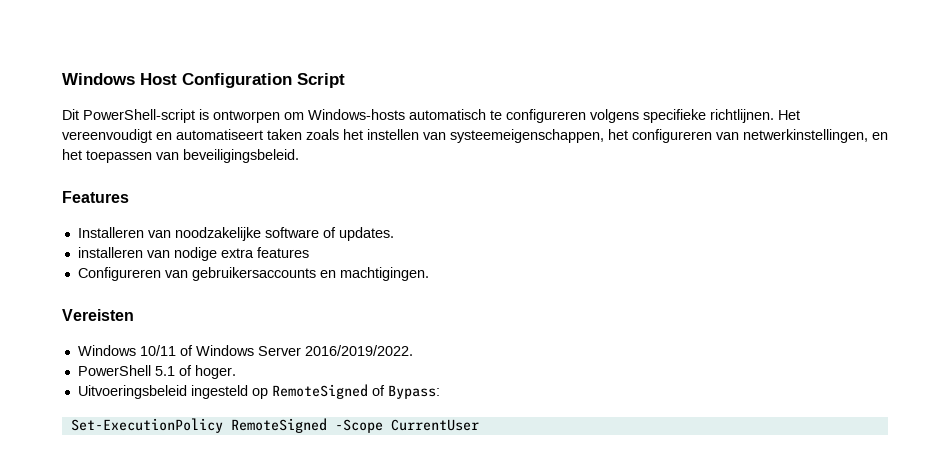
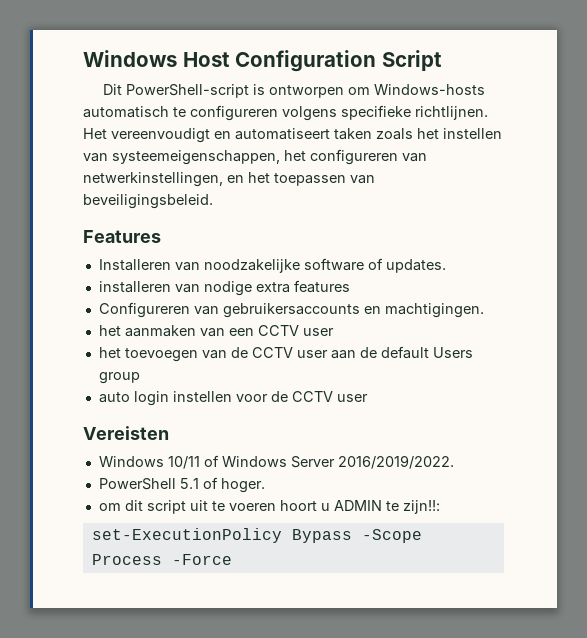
(429, 274) none -> [98,325,334,337] [98,346,473,362] [98,372,140,384] [98,391,368,406] // het aanmaken van een CCTV user // het toevoegen van de CCTV user aan de default Users group // auto login instellen voor de CCTV user
[77,384,440,399] [70,418,479,433] Uitvoeringsbeleid ingesteld op RemoteSigned of Bypass: // Set-ExecutionPolicy RemoteSigned -Scope CurrentUser -> [98,500,440,514] [91,528,422,543] [91,554,232,565] om dit script uit te voeren hoort u ADMIN te zijn!!: // set-ExecutionPolicy Bypass -Scope Process -Force

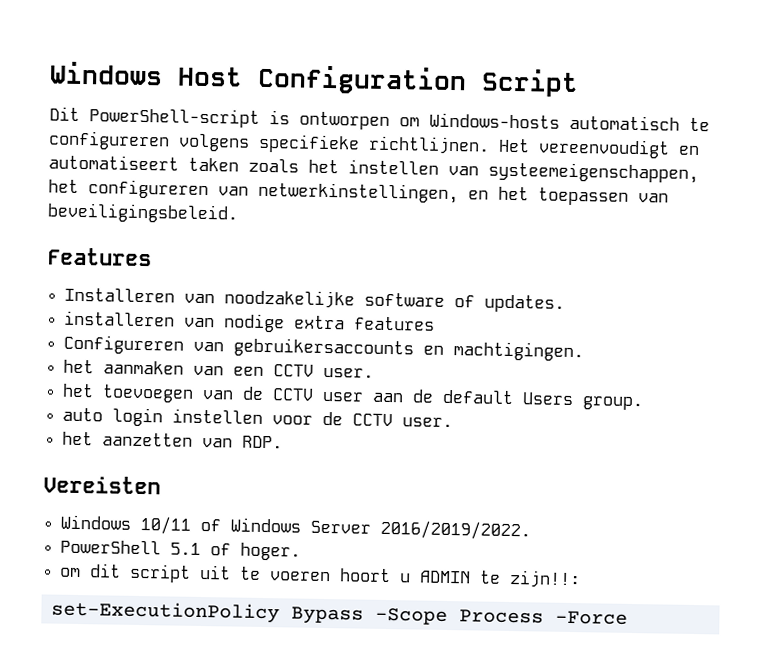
[302,328,334,336] user -> [323,367,375,378] user.
[98,372,140,384] group -> [582,396,644,411] group.
[336,394,368,402] user -> [402,417,454,428] [62,431,284,449] user. // het aanzetten van RDP.

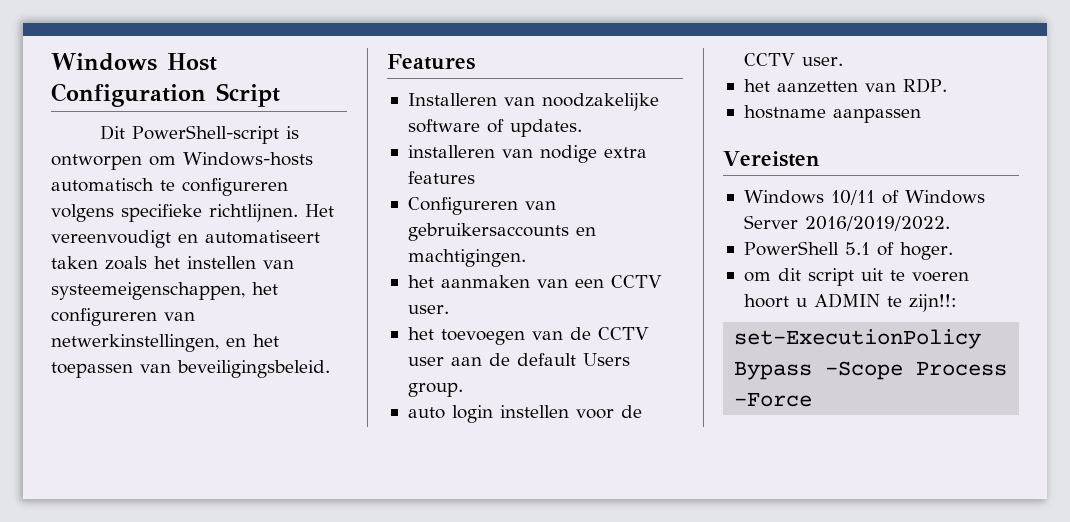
(284, 442) none -> [743,105,921,123] // hostname aanpassen

